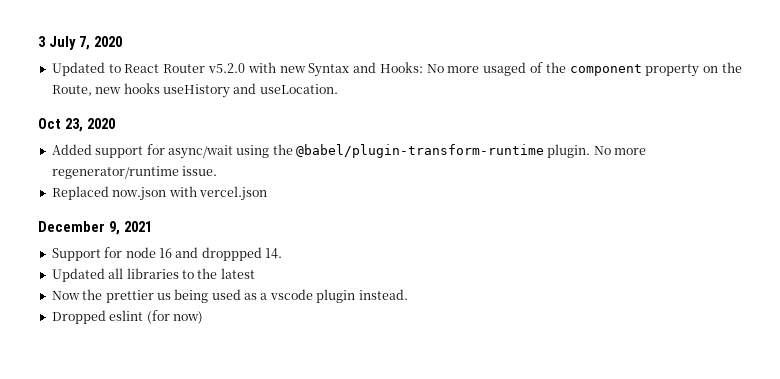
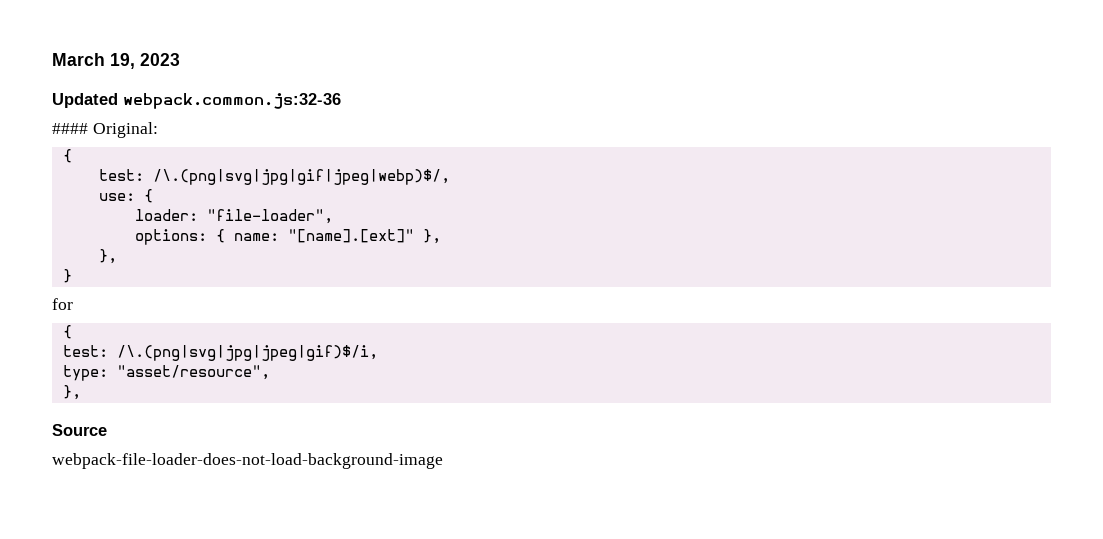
[38,36,122,50] [51,62,742,77] [51,83,338,98] [38,118,115,132] [51,144,647,159] [51,166,218,179] [51,186,267,201] [38,221,152,235] [51,247,282,261] [51,268,255,282] [51,289,408,303] [51,310,203,324] 3 July 7, 2020 // Updated to React Router v5.2.0 with new Syntax and Hooks: No more usaged of the component property on the Route, new hooks useHistory and useLocation. // Oct 23, 2020 // Added support for async/wait using the @babel/plugin-transform-runtime plugin. No more regenerator/runtime issue. // Replaced now.json with vercel.json // December 9, 2021 // Support for node 16 and droppped 14. // Updated all libraries to the latest // Now the prettier us being used as a vscode plugin instead. // Dropped eslint (for now) -> [52,53,180,69] [52,93,341,109] [52,122,158,138] [62,149,72,163] [98,169,450,185] [98,189,153,203] [134,209,333,224] [134,229,441,245] [98,249,117,264] [62,269,72,283] [52,298,73,310] [62,325,72,339] [62,345,378,361] [62,365,270,381] [62,385,81,400] [52,424,107,436] [52,453,443,469] March 19, 2023 // Updated webpack.common.js:32-36 // #### Original: // { // test: /\.(png|svg|jpg|gif|jpeg|webp)$/, // use: { // loader: "file-loader", // options: { name: "[name].[ext]" }, // }, // } // for // { // test: /\.(png|svg|jpg|jpeg|gif)$/i, // type: "asset/resource", // }, // Source // webpack-file-loader-does-not-load-background-image

